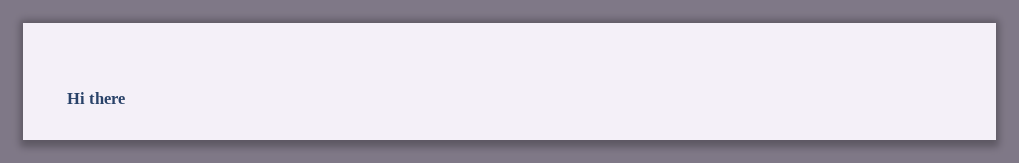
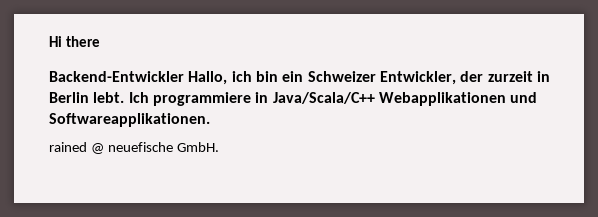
(126, 98) none -> [49,71,550,85] [49,92,538,106] [49,113,210,127] [49,142,219,154] // Backend-Entwickler Hallo, ich bin ein Schweizer Entwickler, der zurzeit in Berlin lebt. Ich programmiere in Java/Scala/C++ Webapplikationen und Softwareapplikationen. // rained @ neuefische GmbH.

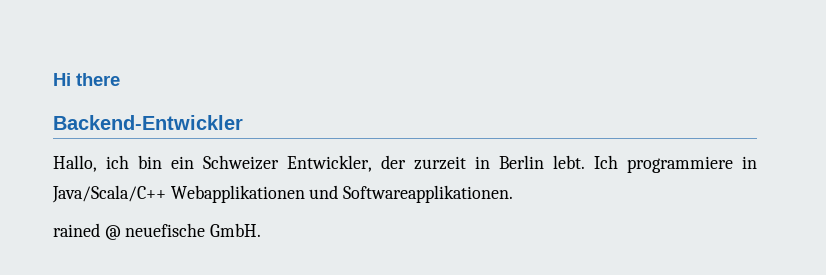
(184, 76) none -> (243, 122) //

